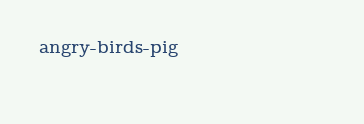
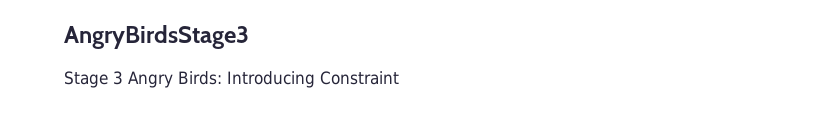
[39,41,179,57] angry-birds-pig -> [64,25,249,49] [64,71,399,88] AngryBirdsStage3 // Stage 3 Angry Birds: Introducing Constraint

